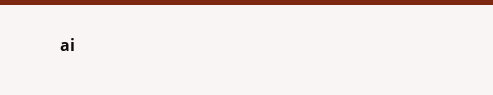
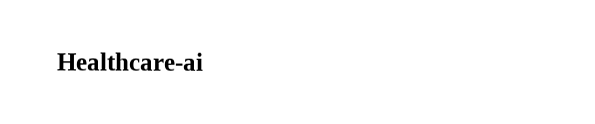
[60,38,75,51] ai -> [56,52,204,71] Healthcare-ai

